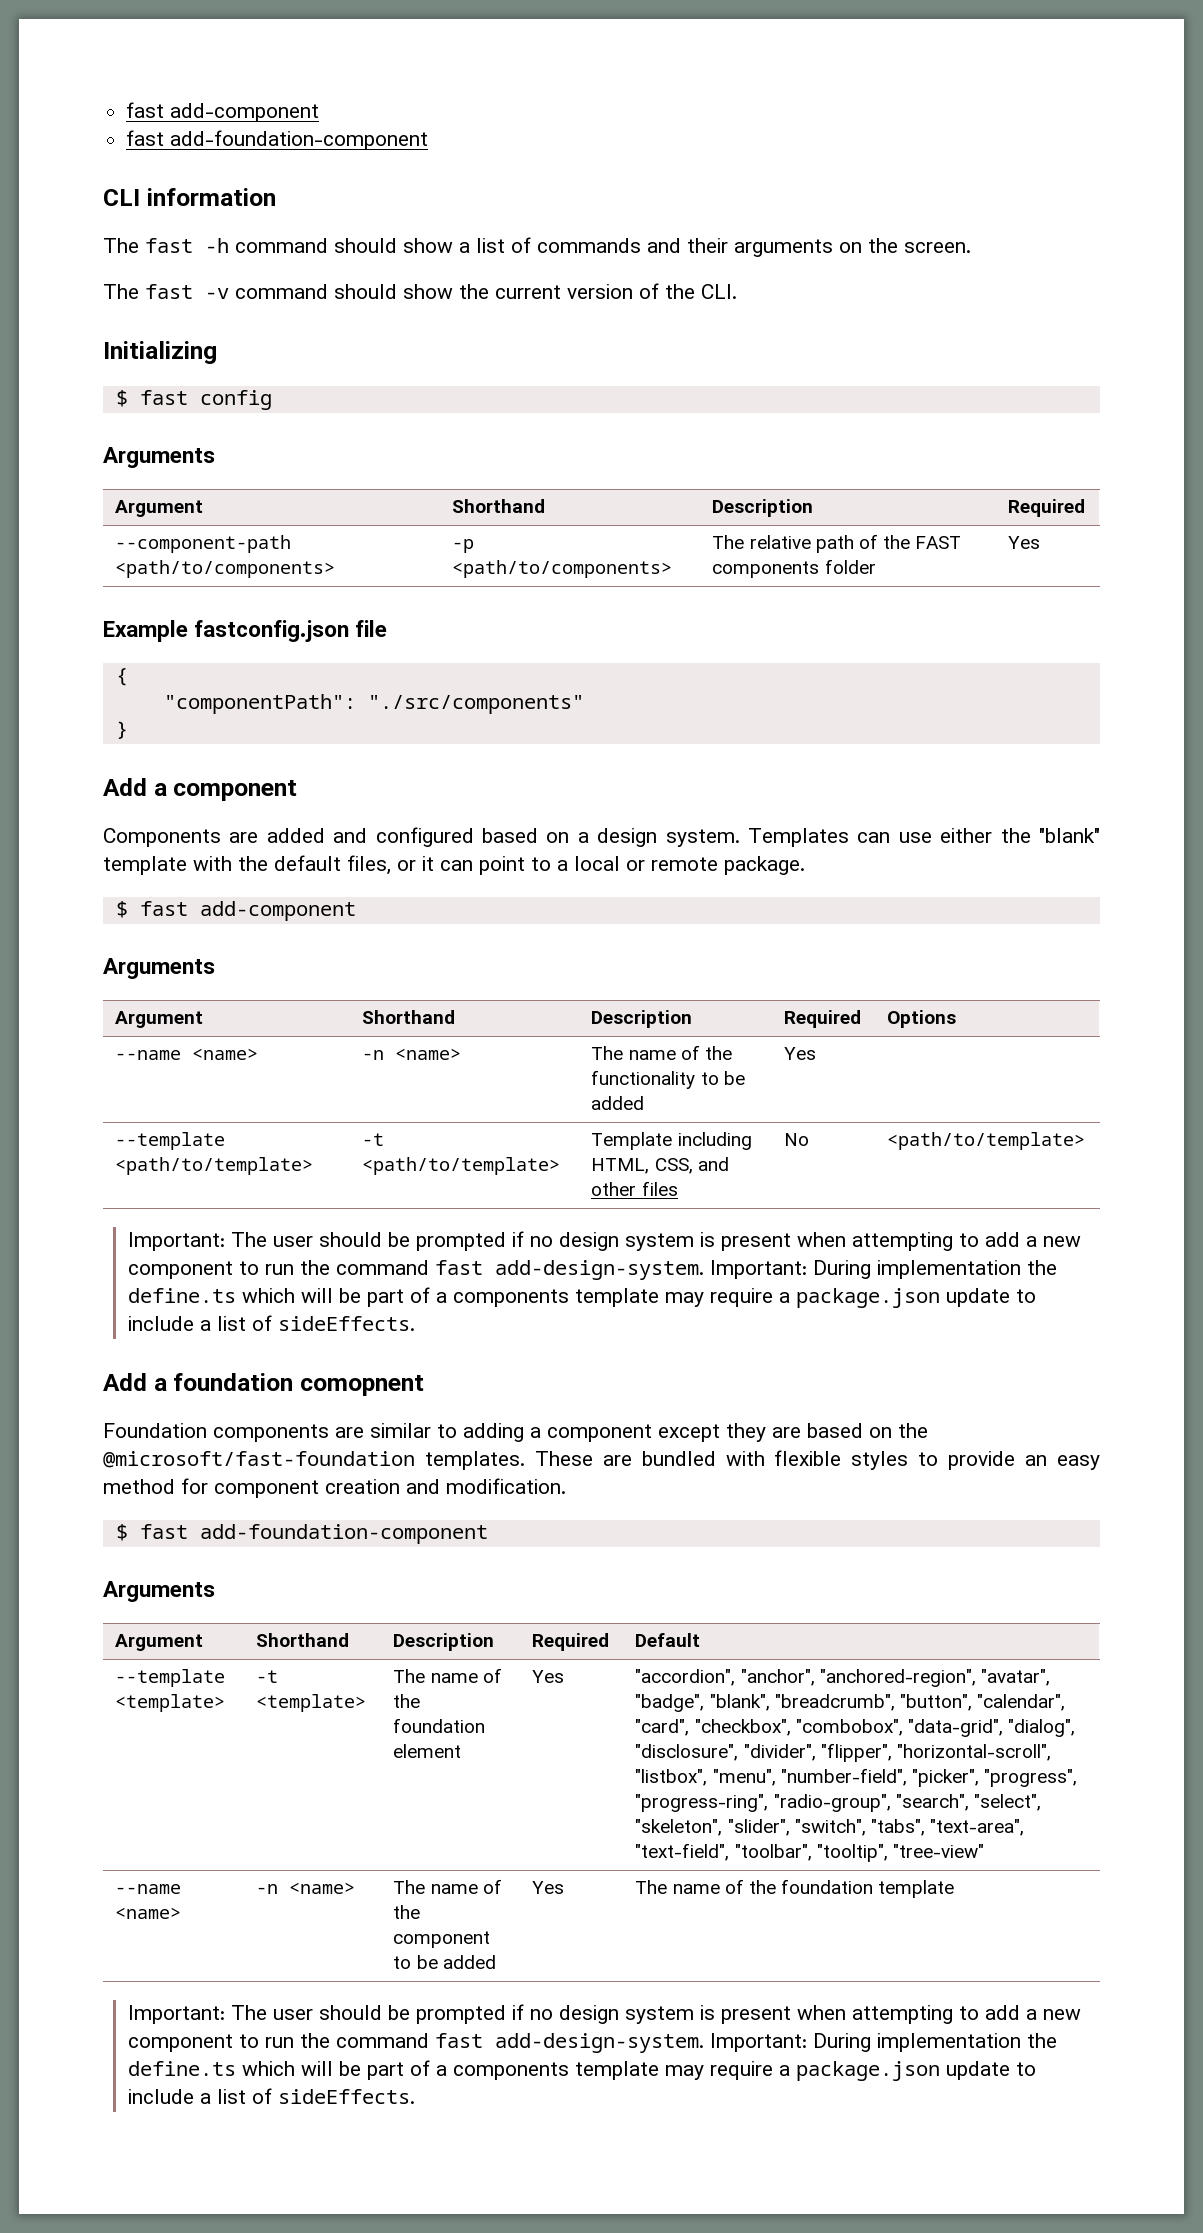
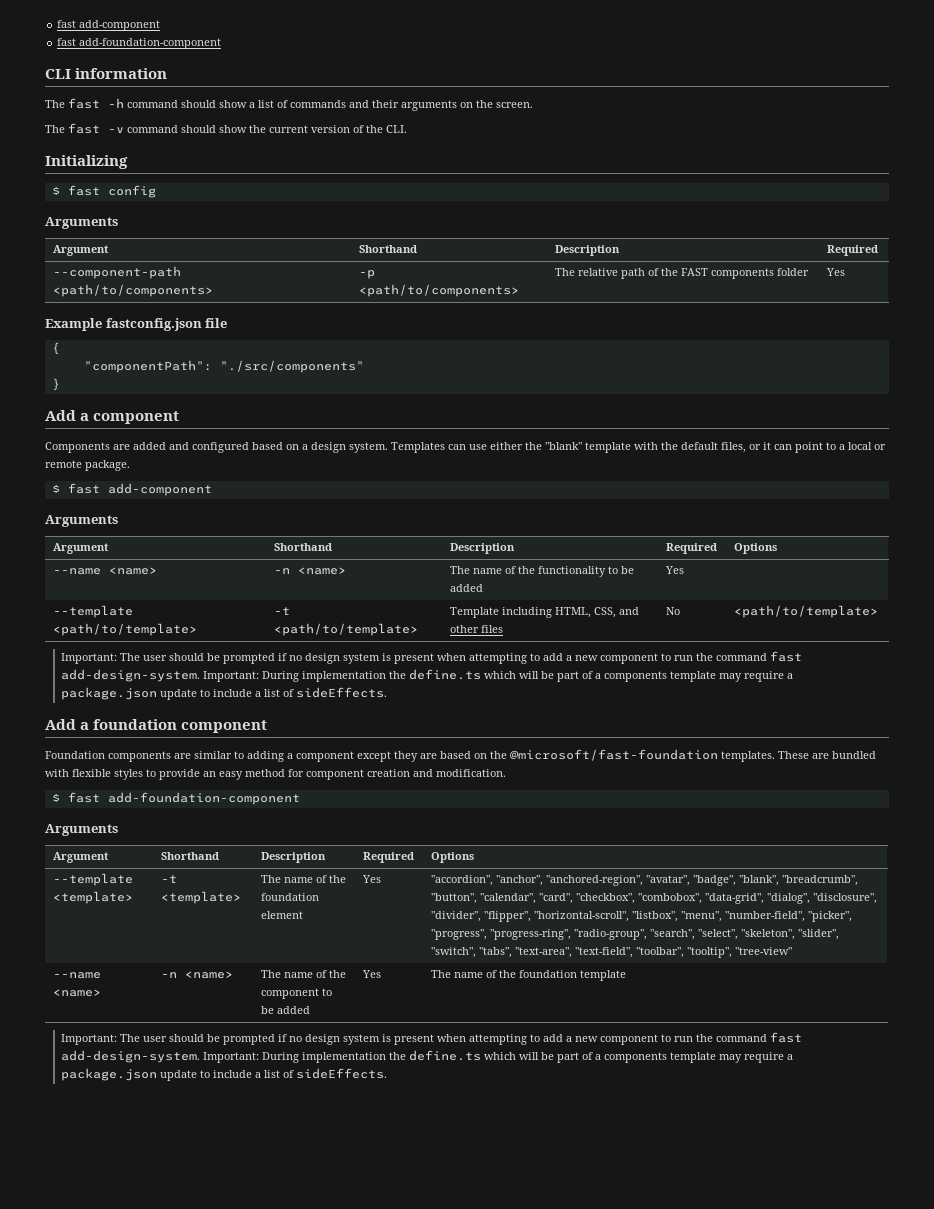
[299,1375,424,1396] comopnent -> [181,720,268,733] component
[635,1633,701,1647] Default -> [431,852,475,863] Options

